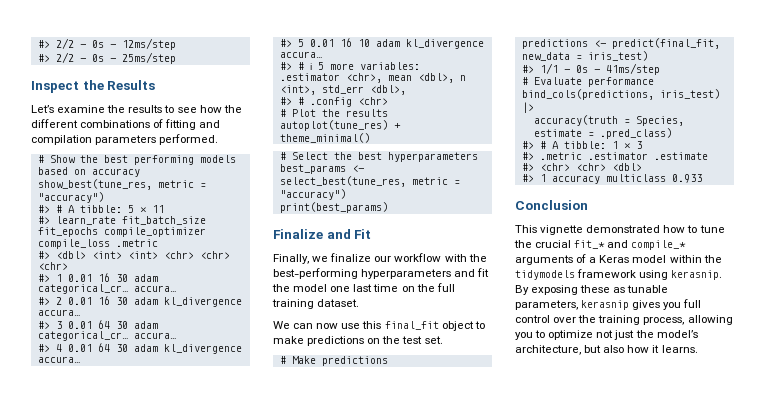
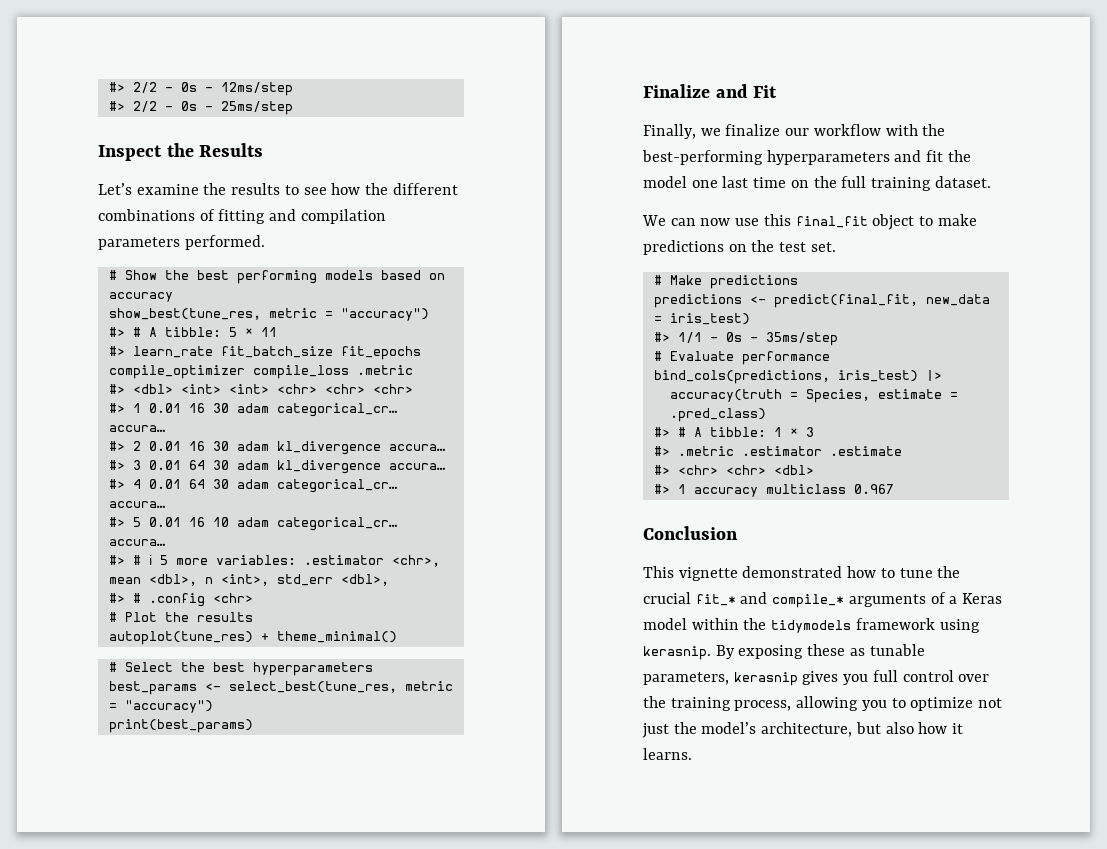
[37,331,128,341] categorical_cr… -> [276,460,381,474] kl_divergence
[163,344,242,354] kl_divergence -> [276,479,398,493] categorical_cr…
[405,39,484,49] kl_divergence -> [276,517,398,531] categorical_cr…
[605,63,660,75] 41ms/step -> [765,332,838,346] 35ms/step
[671,174,702,183] 0.933 -> [853,484,894,494] 0.967

